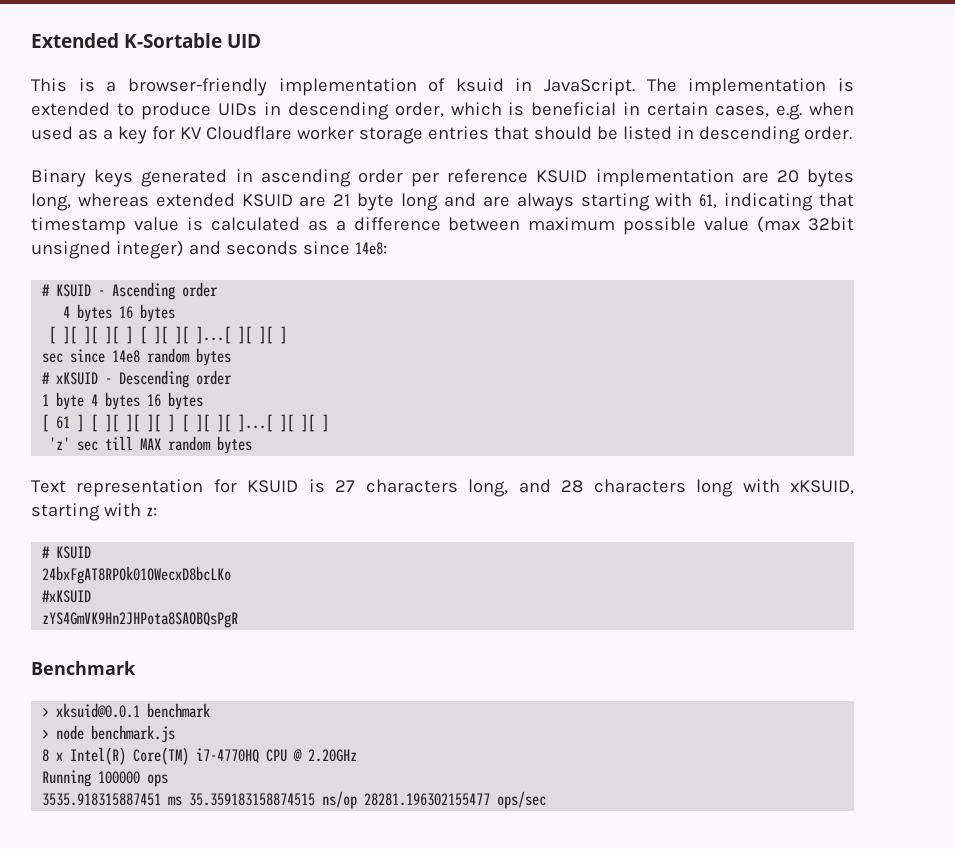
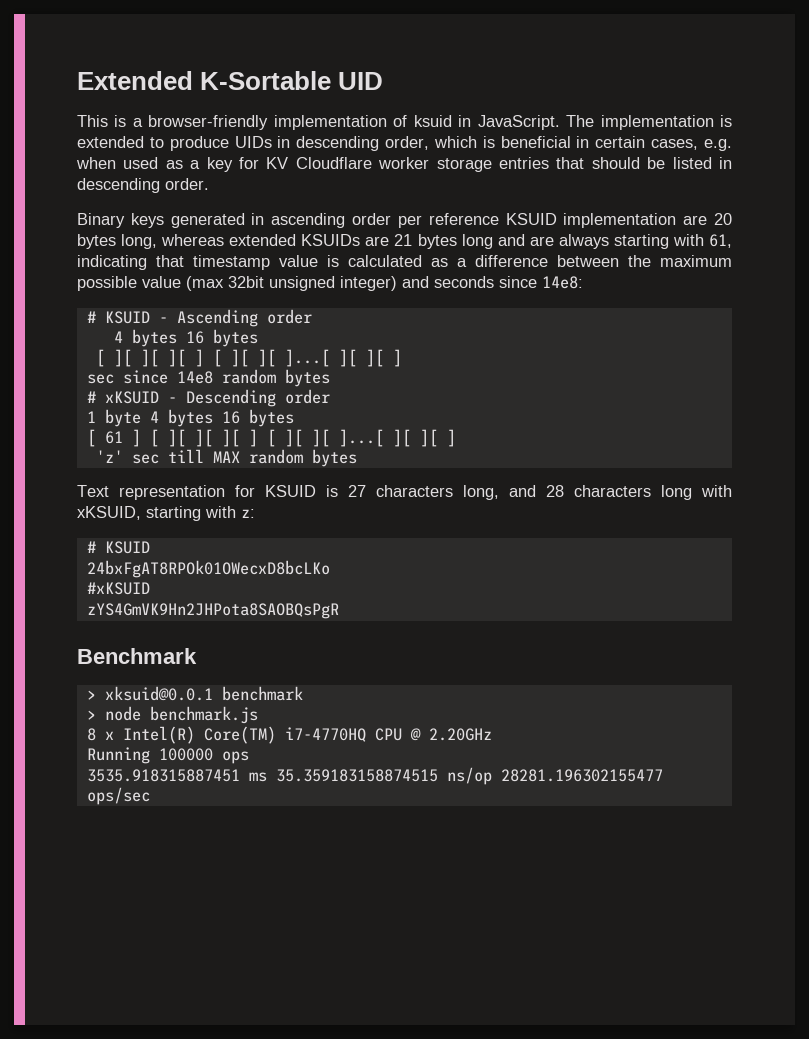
[241,194,293,207] KSUID -> [301,234,361,246] KSUIDs
[357,193,395,211] byte -> [417,234,457,249] bytes
(521, 224) none -> [628,255,651,267] the

